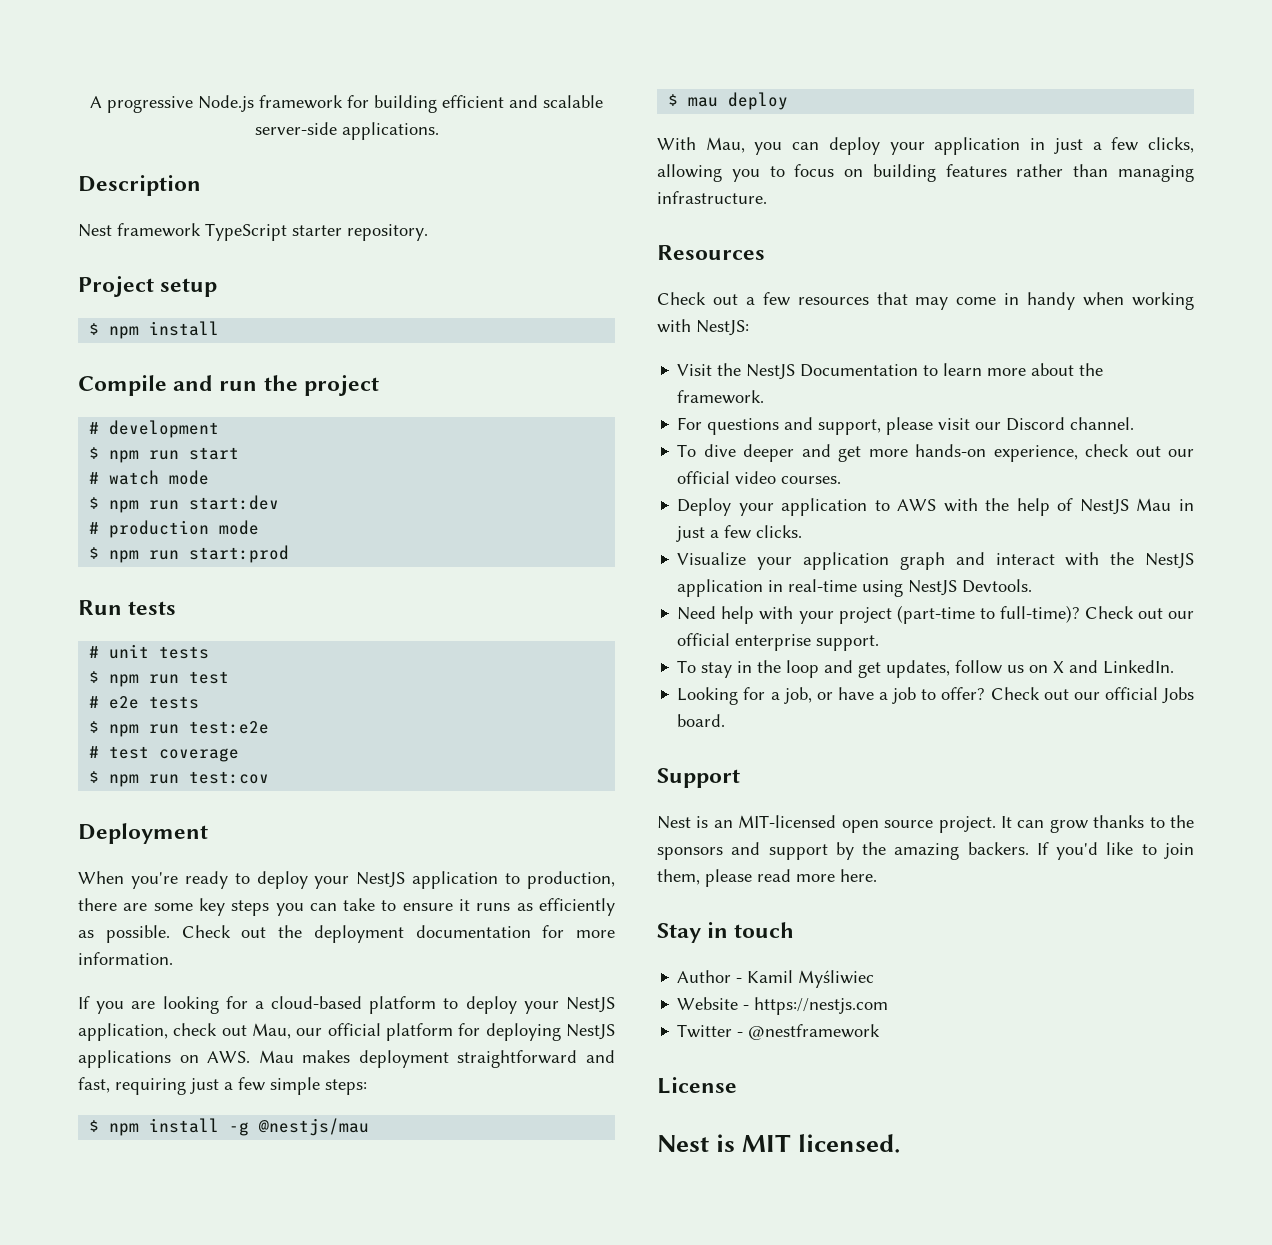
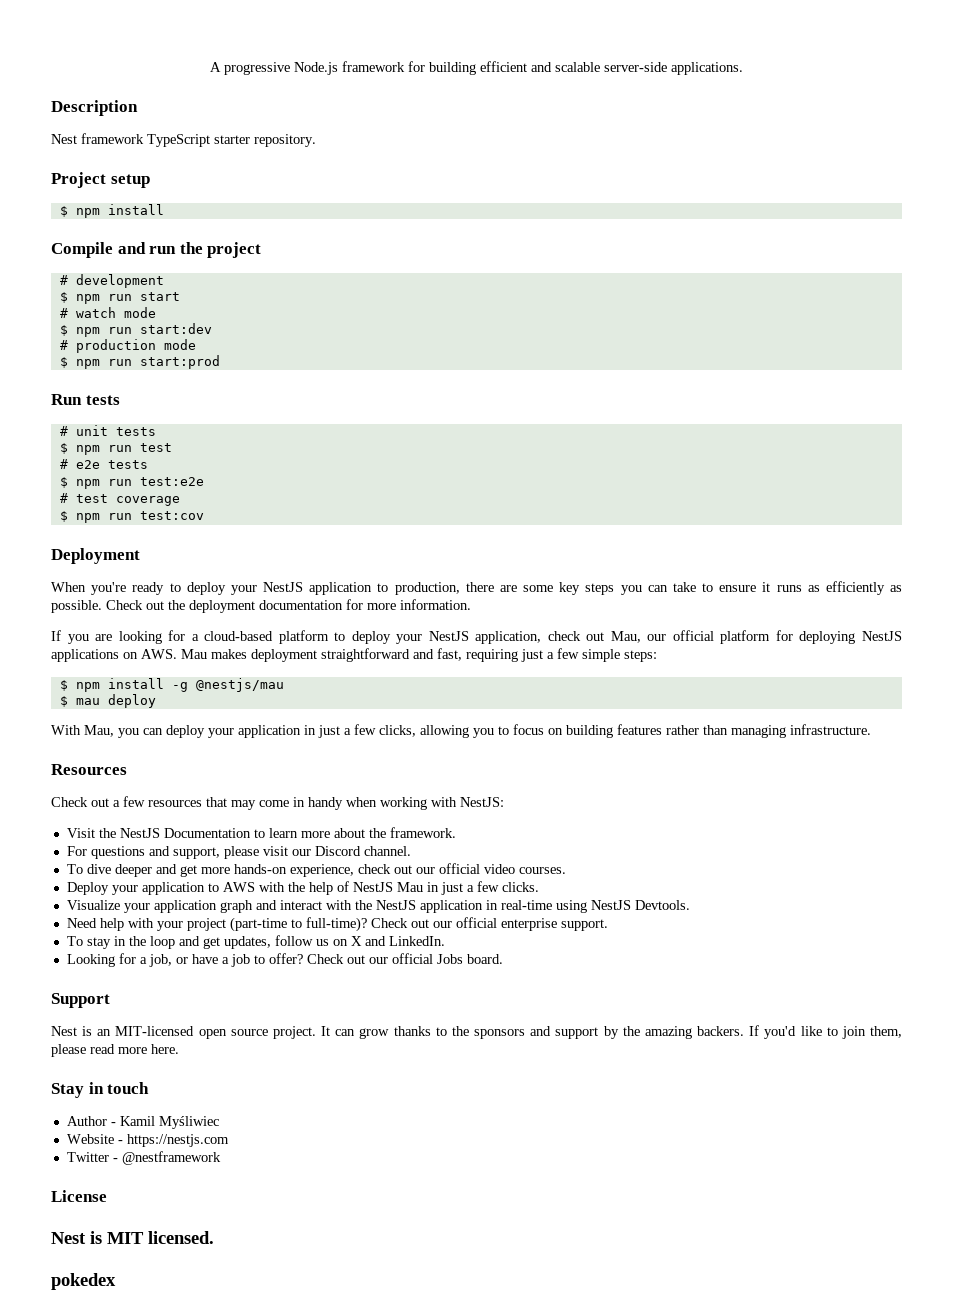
(901, 1143) none -> [51,1273,116,1290] // pokedex

